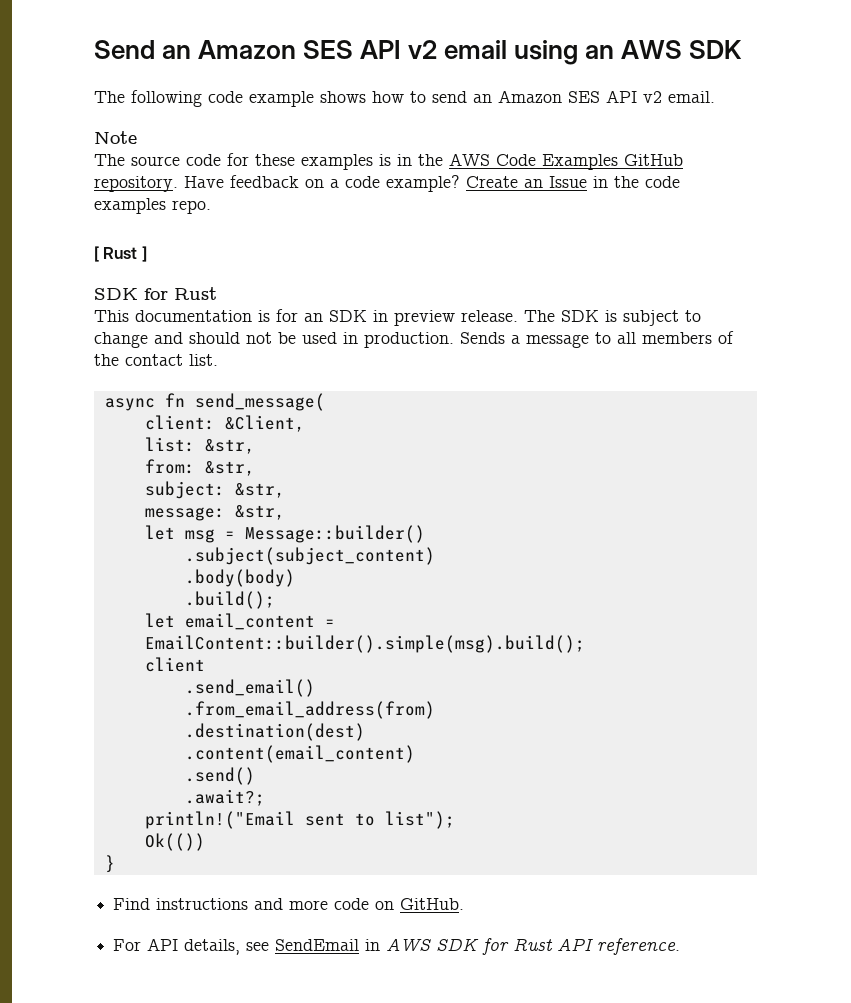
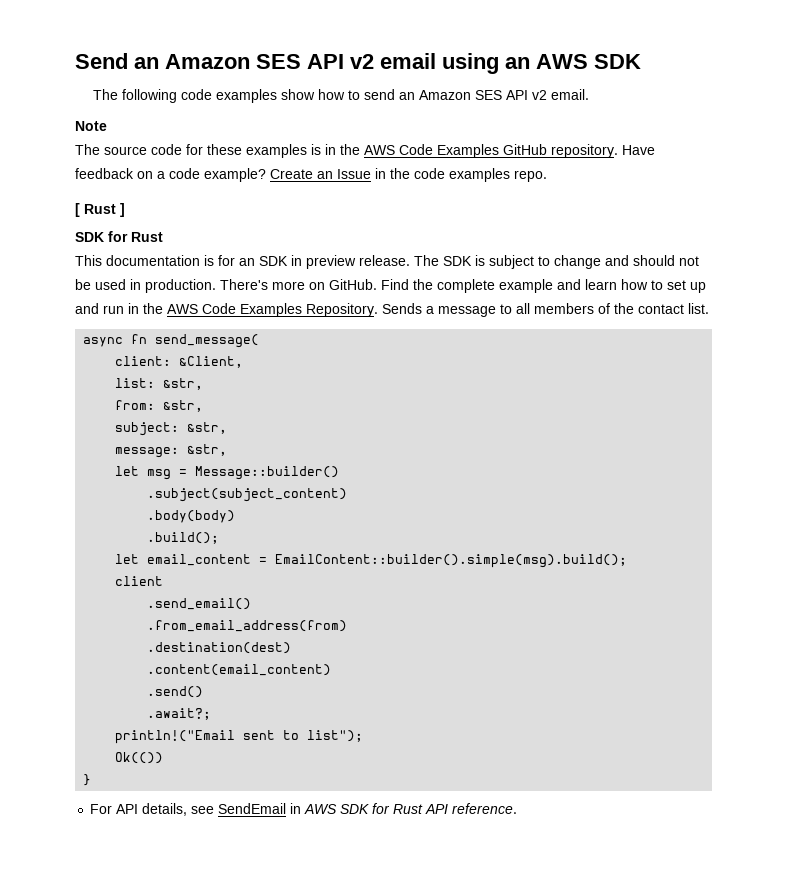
[249,91,366,107] example shows -> [216,89,316,103] examples show
(454, 340) none -> [220,279,706,293] [75,303,378,317] There's more on GitHub. Find the complete example and learn how to set up and run in the AWS Code Examples Repository.
[113,898,465,910] // Find instructions and more code on GitHub. -> (92, 780) none

